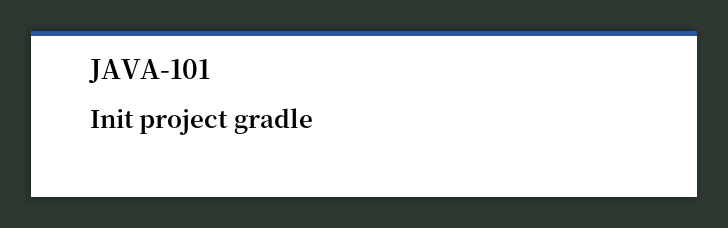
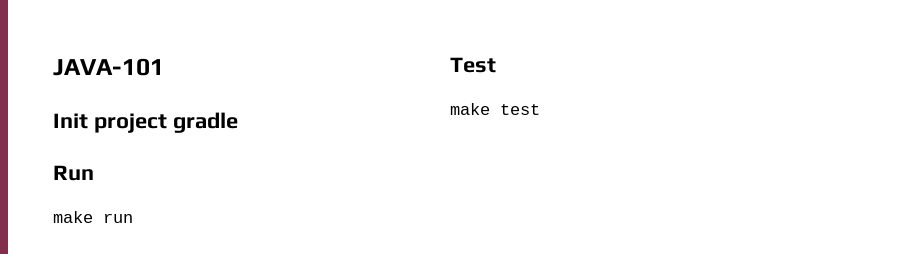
(313, 121) none -> [53,165,94,181] [53,211,133,223] [450,57,496,73] [450,103,540,115] // Run // make run // Test // make test

